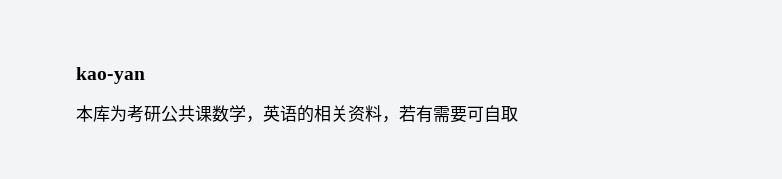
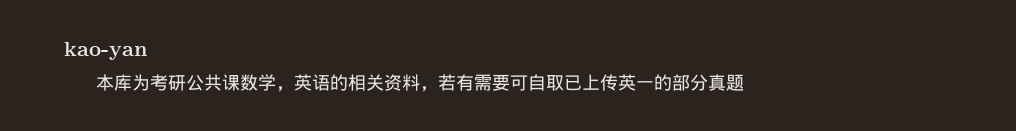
(518, 114) none -> [563,74,744,91] 已上传英一的部分真题

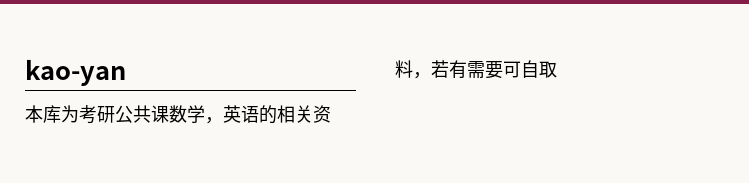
[563,74,744,91] 已上传英一的部分真题 -> (557, 69) none

